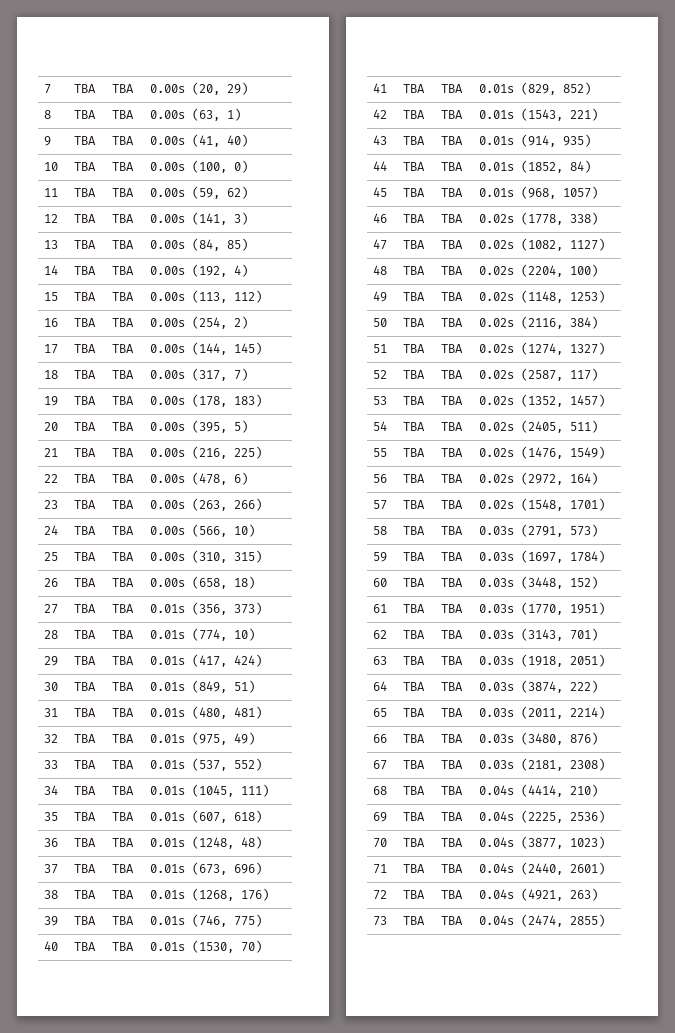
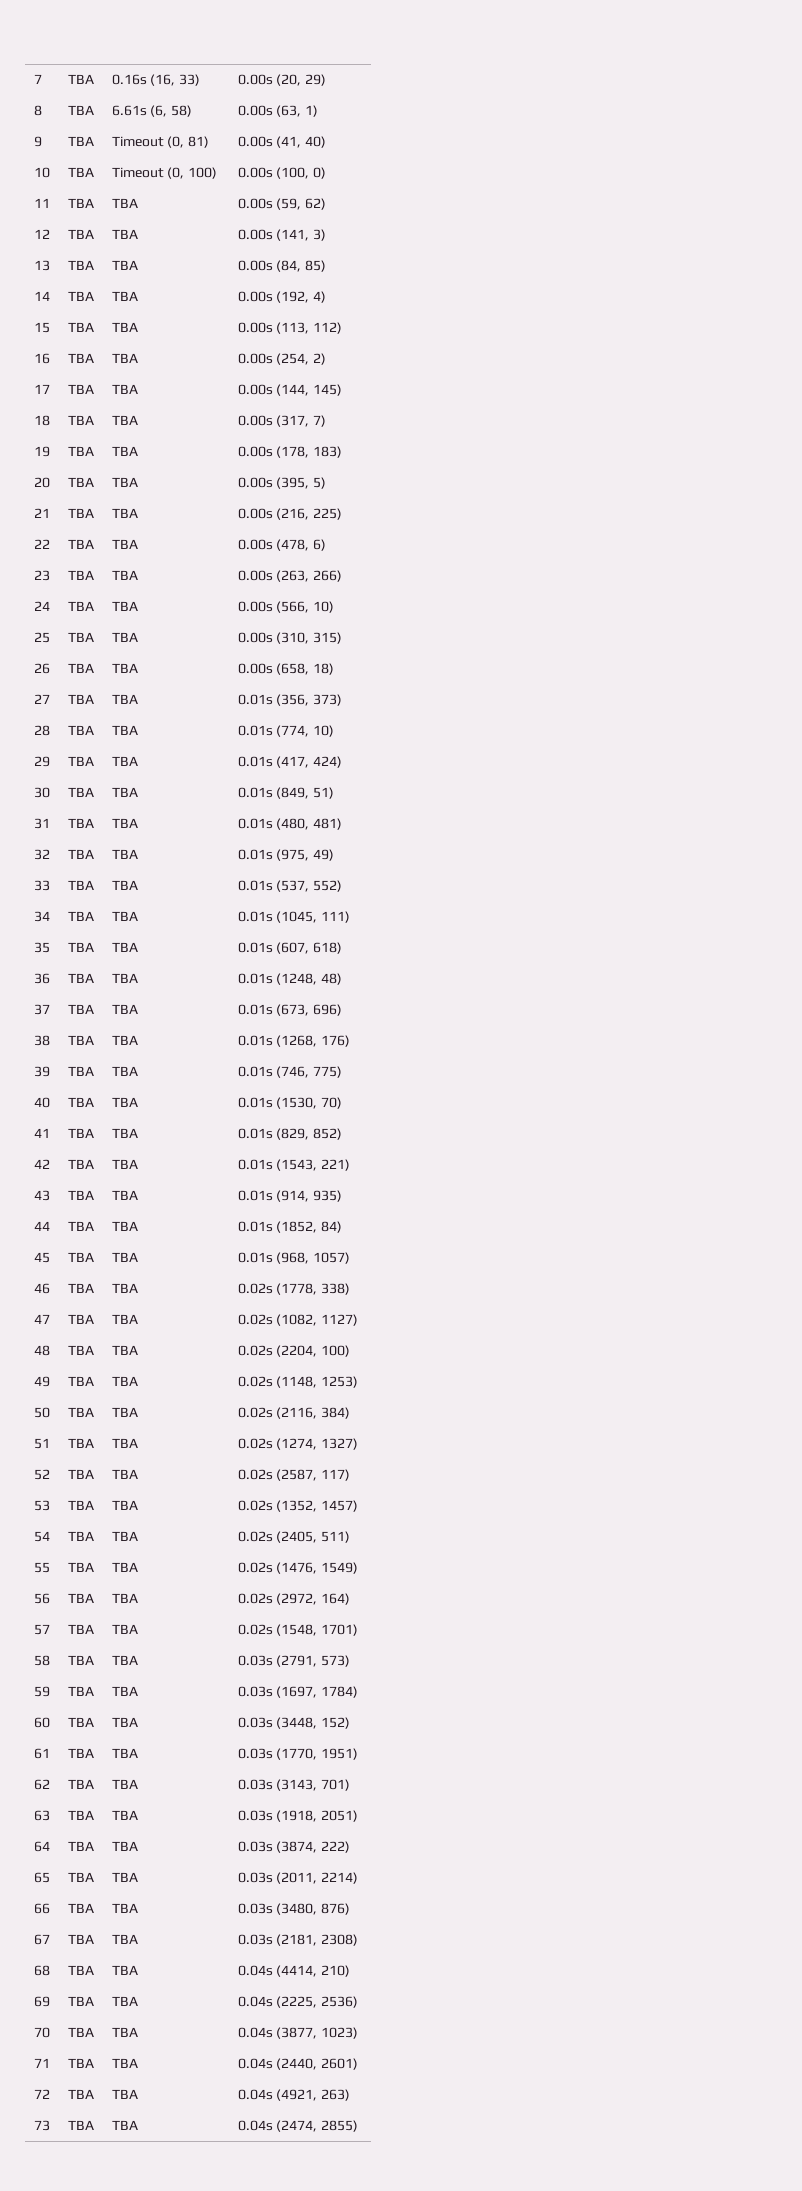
[112,84,135,93] TBA -> [111,74,201,86] 0.16s (16, 33)
[112,110,135,119] TBA -> [111,105,193,117] 6.61s (6, 58)
[112,136,135,145] TBA -> [111,136,210,148] Timeout (0, 81)
[112,162,135,171] TBA -> [111,167,218,179] Timeout (0, 100)

